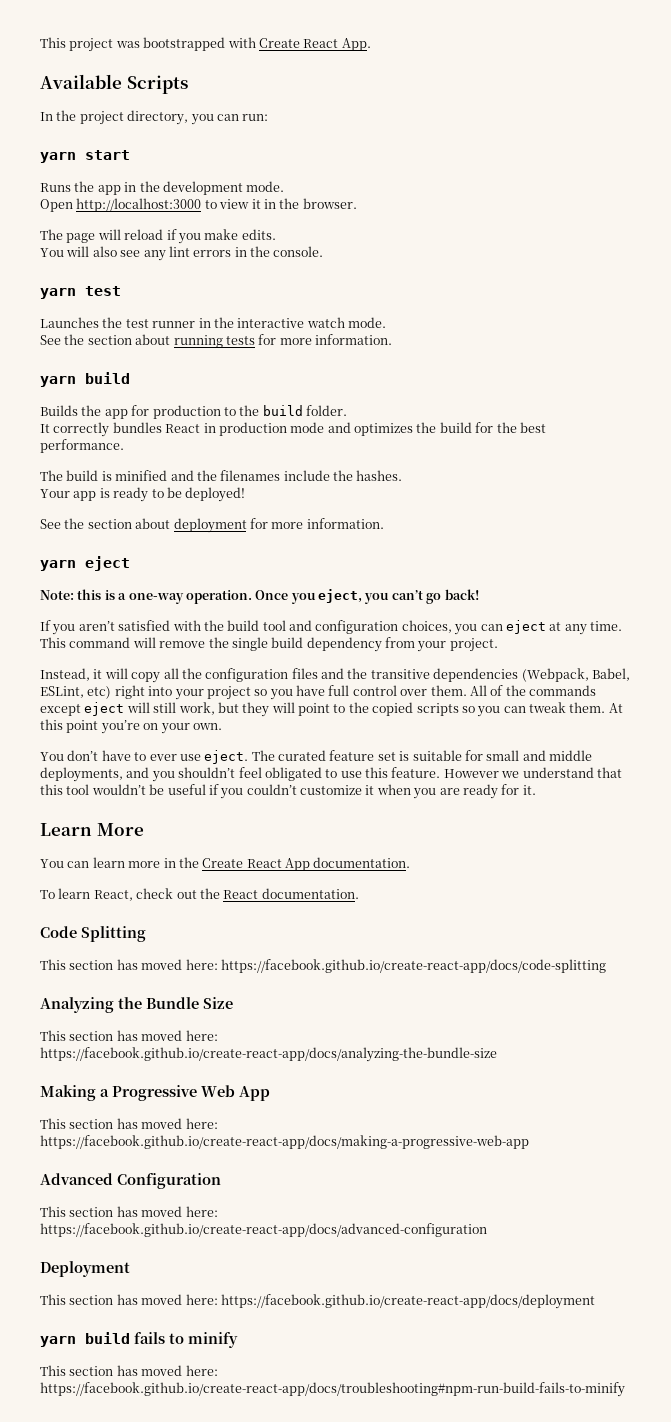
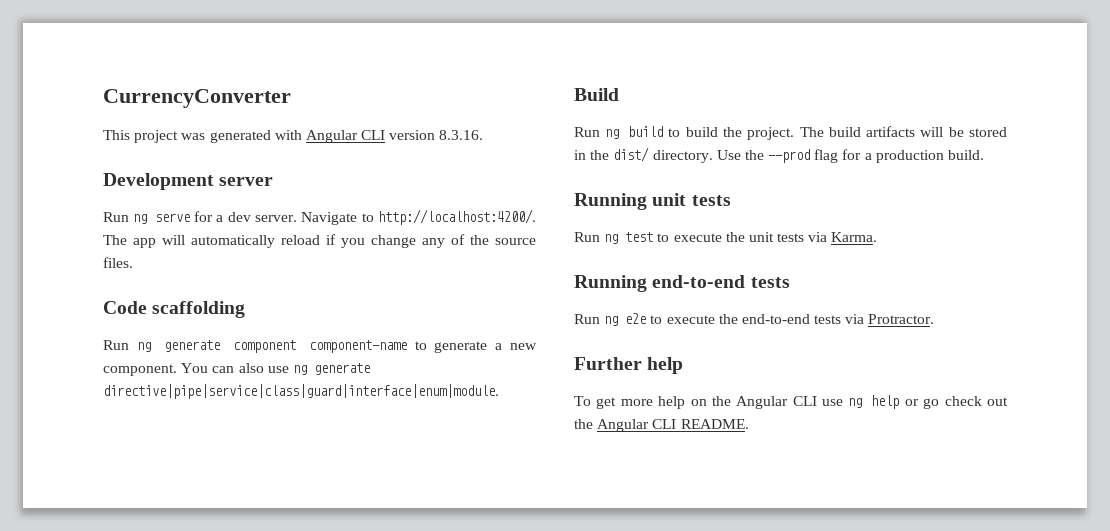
(40, 42) none -> [103,89,291,108] CurrencyConverter //
[143,37,371,51] [40,74,188,94] [40,110,269,125] [40,150,130,163] [40,181,285,195] [40,198,357,212] [40,229,276,244] [40,246,324,261] [40,286,121,299] [40,317,386,328] [40,334,392,348] [40,372,130,387] [40,405,347,419] [40,422,546,437] [40,439,124,453] [40,470,403,481] [40,487,246,502] [40,518,384,533] [40,556,130,571] [40,589,479,604] [40,620,622,635] [40,637,498,652] [40,668,630,683] [40,685,596,700] [40,702,623,717] [40,719,222,734] [40,750,592,764] [40,767,622,782] [40,784,536,799] [40,823,144,836] [40,857,411,871] [40,888,359,901] [40,926,146,942] [40,959,606,973] [40,997,233,1013] [40,1030,218,1041] [40,1047,497,1062] [40,1085,270,1101] [40,1118,218,1129] [40,1135,529,1149] [40,1173,221,1189] [40,1206,218,1217] [40,1223,487,1237] [40,1261,130,1277] [40,1294,595,1309] [40,1332,238,1348] [40,1365,218,1376] [40,1382,625,1397] bootstrapped with Create React App. // Available Scripts // In the project directory, you can run: // yarn start // Runs the app in the development mode. // Open http://localhost:3000 to view it in the browser. // The page will reload if you make edits. // You will also see any lint errors in the console. // yarn test // Launches the test runner in the interactive watch mode. // See the section about running tests for more information. // yarn build // Builds the app for production to the build folder. // It correctly bundles React in production mode and optimizes the build for the best performance. // The build is minified and the filenames include the hashes. // Your app is ready to be deployed! // See the section about deployment for more information. // yarn eject // Note: this is a one-way operation. Once you eject, you can’t go back! // If you aren’t satisfied with the build tool and configuration choices, you can eject at any time. This command will remove the single build dependency from your project. // Instead, it will copy all the configuration files and the transitive dependencies (Webpack, Babel, ESLint, etc) right into your project so you have full control over them. All of the commands except eject will still work, but they will point to the copied scripts so you can tweak them. At this point you’re on your own. // You don’t have to ever use eject. The curated feature set is suitable for small and middle deployments, and you shouldn’t feel obligated to use this feature. However we understand that this tool wouldn’t be useful if you couldn’t customize it when you are ready for it. // Learn More // You can learn more in the Create React App documentation. // To learn React, check out the React documentation. // Code Splitting // This section has moved here: https://facebook.github.io/create-react-app/docs/code-splitting // Analyzing the Bundle Size // This section has moved here: https://facebook.github.io/create-react-app/docs/analyzing-the-bundle-size // Making a Progressive Web App // This section has moved here: https://facebook.github.io/create-react-app/docs/making-a-progressive-web-app // Advanced Configuration // This section has moved here: https://facebook.github.io/create-react-app/docs/advanced-configuration // Deployment // This section has moved here: https://facebook.github.io/create-react-app/docs/deployment // yarn build fails to minify // This section has moved here: https://facebook.github.io/create-react-app/docs/troubleshooting#npm-run-build-fails-to-minify -> [209,130,484,143] [103,173,274,190] [103,209,536,225] [103,234,536,248] [103,257,133,268] [103,301,246,318] [103,340,537,353] [103,363,370,376] [103,384,499,399] [574,88,619,101] [574,126,1007,140] [574,147,985,163] [574,193,731,210] [574,232,878,244] [574,275,790,292] [574,313,935,326] [574,357,684,374] [574,395,1008,409] [574,419,749,432] generated with Angular CLI version 8.3.16. // Development server // Run ng serve for a dev server. Navigate to http://localhost:4200/. The app will automatically reload if you change any of the source files. // Code scaffolding // Run ng generate component component-name to generate a new component. You can also use ng generate directive|pipe|service|class|guard|interface|enum|module. // Build // Run ng build to build the project. The build artifacts will be stored in the dist/ directory. Use the --prod flag for a production build. // Running unit tests // Run ng test to execute the unit tests via Karma. // Running end-to-end tests // Run ng e2e to execute the end-to-end tests via Protractor. // Further help // To get more help on the Angular CLI use ng help or go check out the Angular CLI README.

